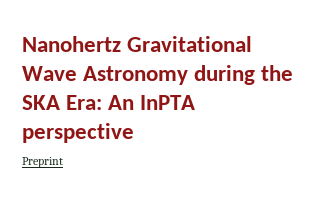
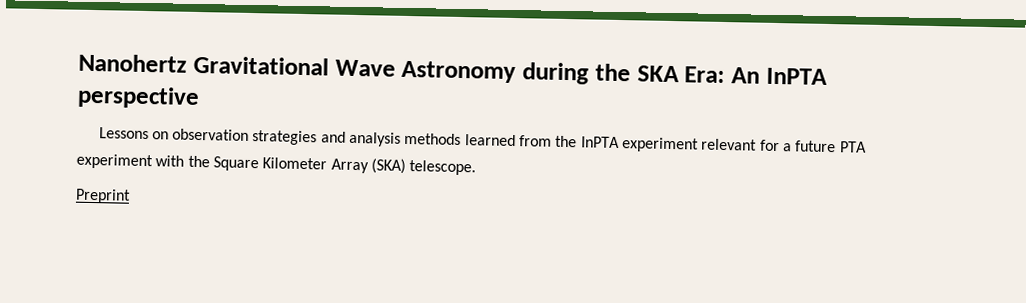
(134, 133) none -> [98,127,867,153] [76,153,477,176] // Lessons on observation strategies and analysis methods learned from the InPTA experiment relevant for a future PTA experiment with the Square Kilometer Array (SKA) telescope.

